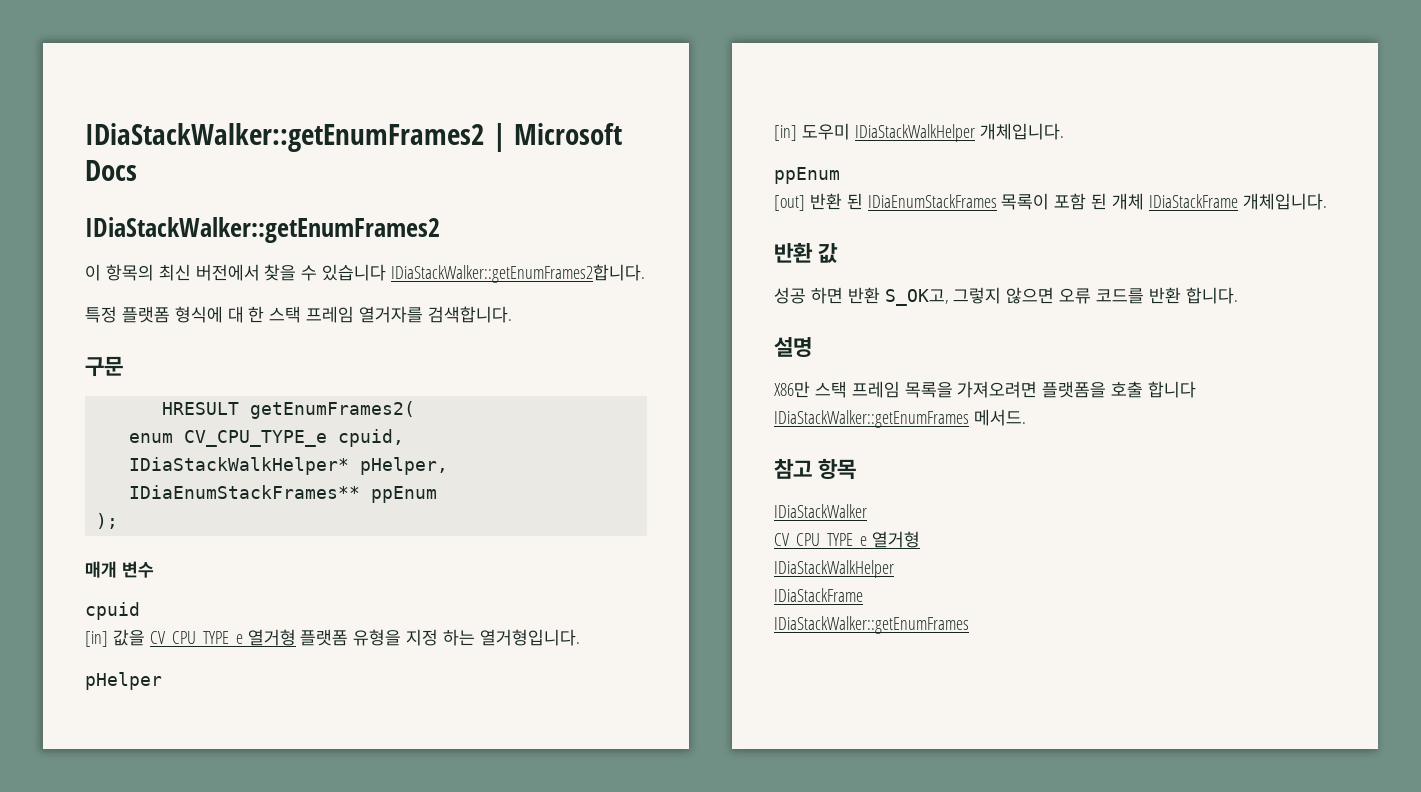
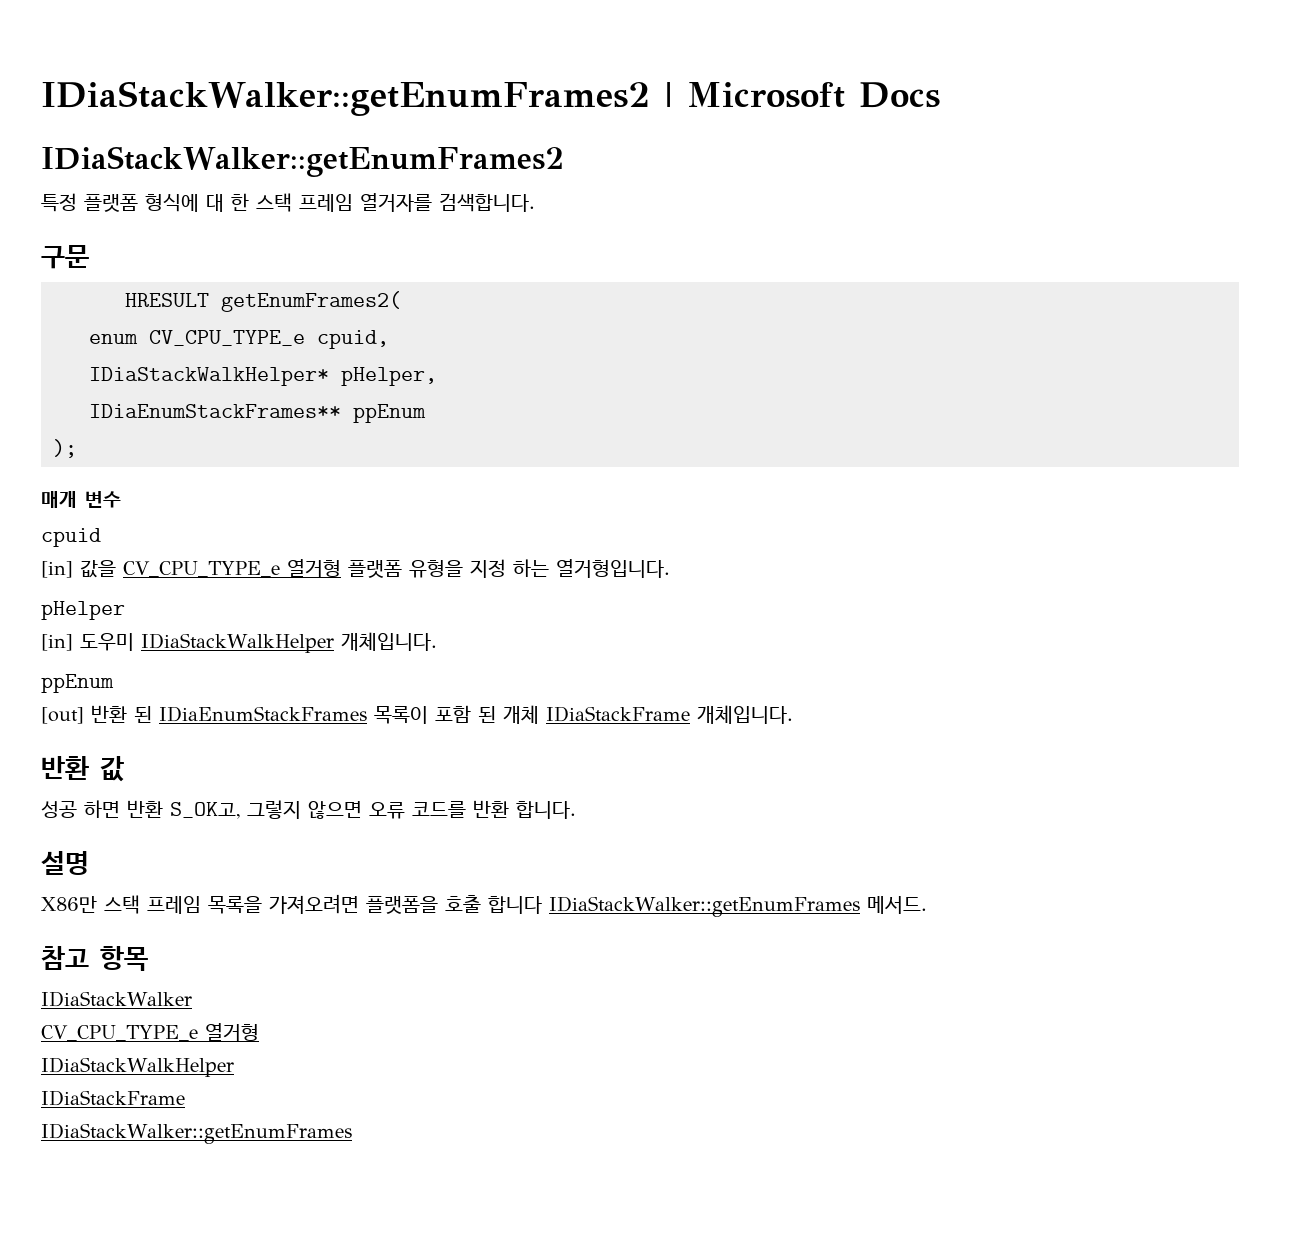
[85,264,646,283] // 이 항목의 최신 버전에서 찾을 수 있습니다 IDiaStackWalker::getEnumFrames2합니다. -> (564, 161) none

